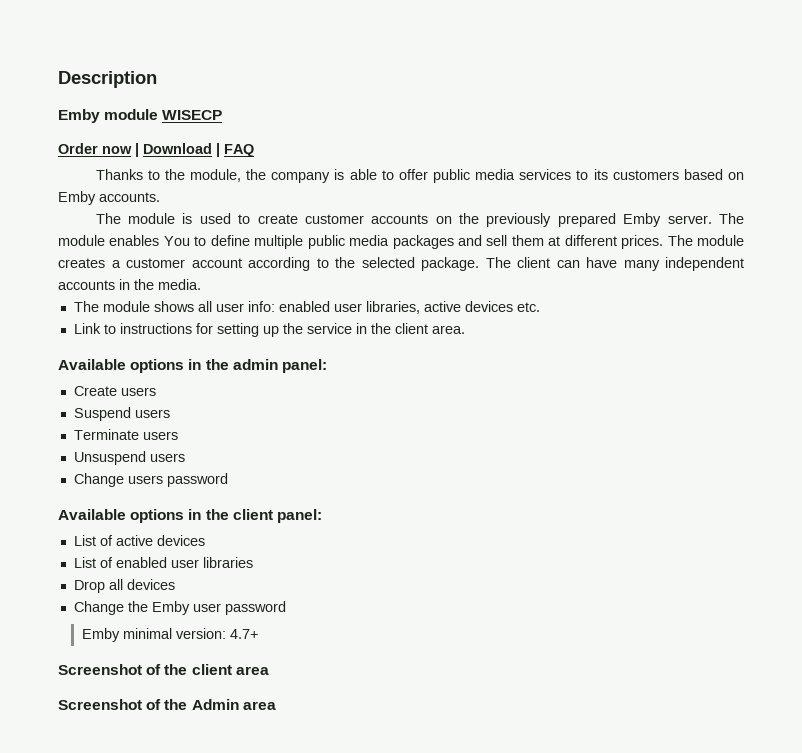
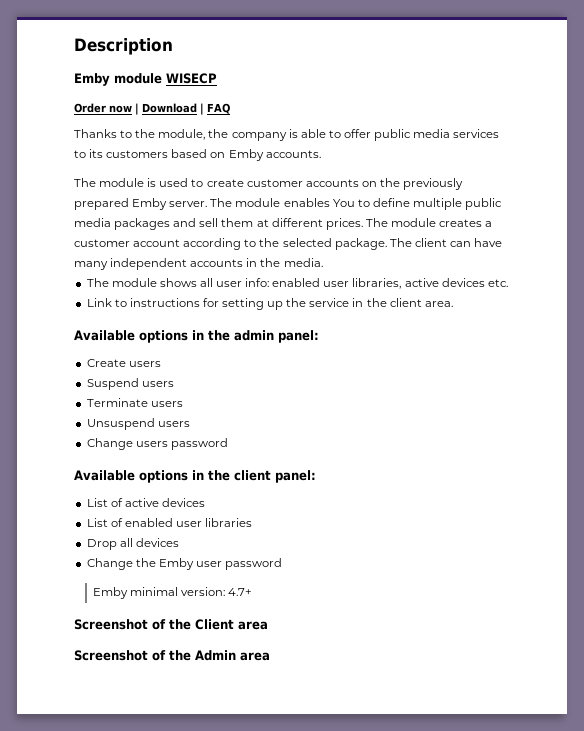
[191,664,232,675] client -> [195,619,234,630] Client

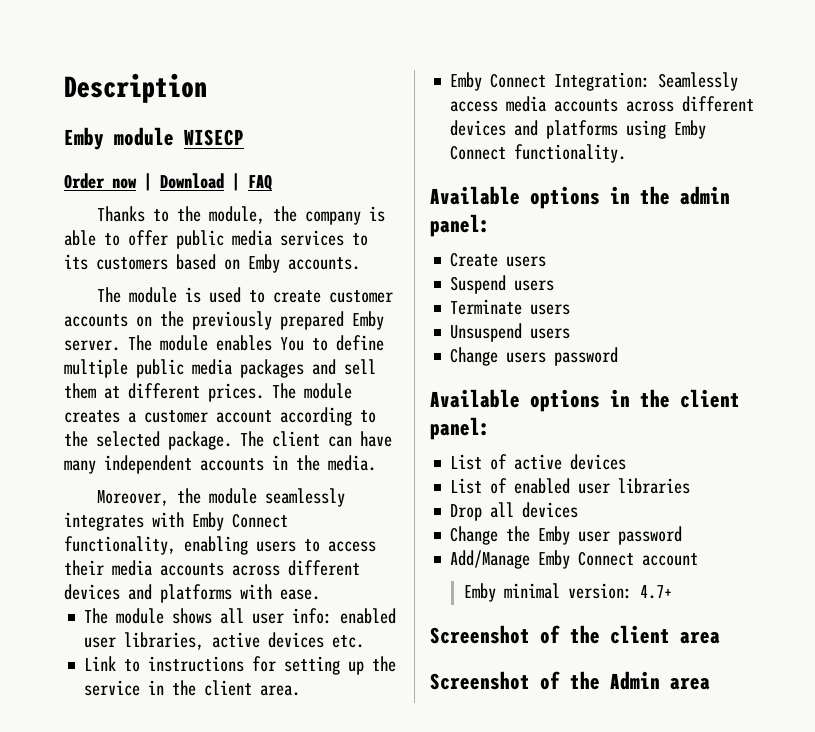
(323, 262) none -> [96,488,345,507] [64,512,288,531] [64,536,376,555] [64,560,360,576] [64,584,320,603] // Moreover, the module seamlessly integrates with Emby Connect functionality, enabling users to access their media accounts across different devices and platforms with ease.
(453, 304) none -> [450,72,739,91] [450,96,755,112] [450,120,707,139] [450,144,627,163] // Emby Connect Integration: Seamlessly access media accounts across different devices and platforms using Emby Connect functionality.
(283, 564) none -> [450,550,699,569] // Add/Manage Emby Connect account
[195,619,234,630] Client -> [610,625,670,644] client

